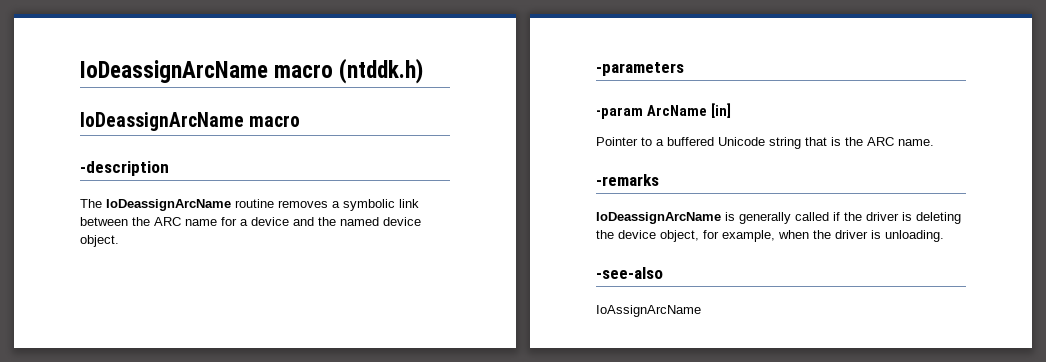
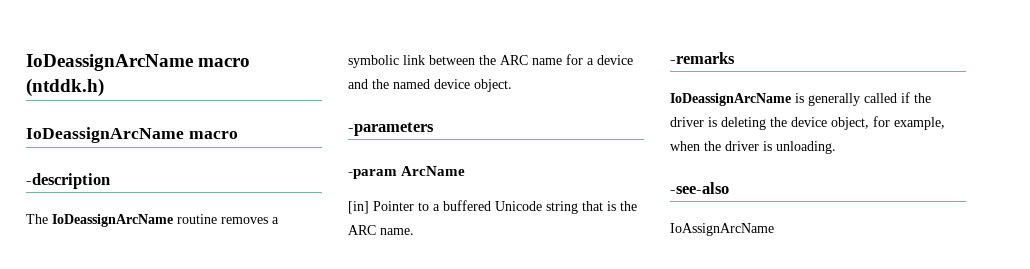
(707, 110) none -> (466, 171) //
(731, 110) // -> (369, 207) none

